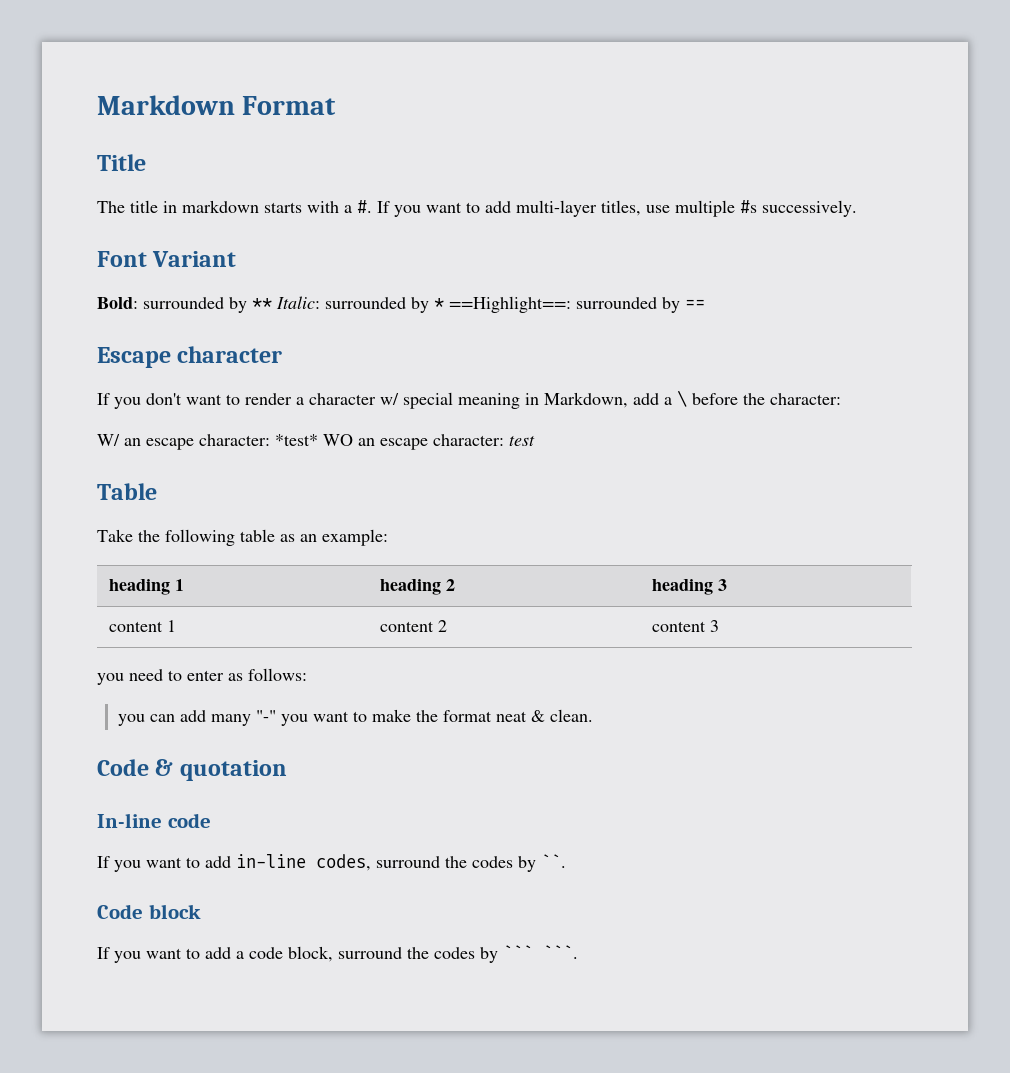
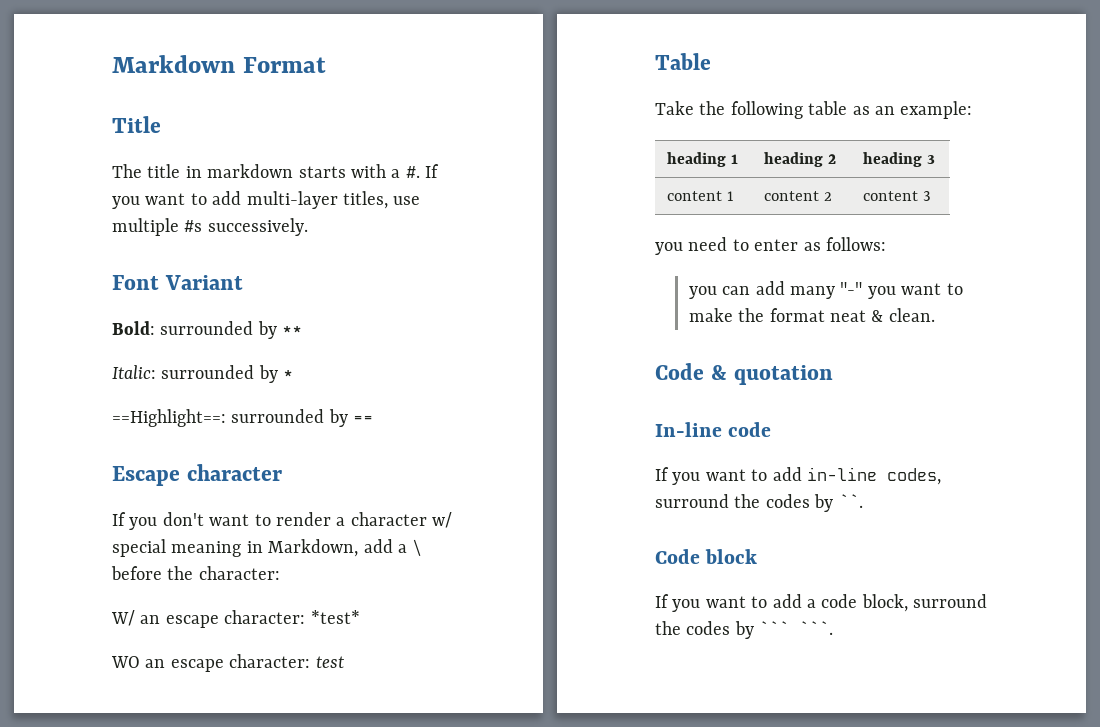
(272, 303) none -> (303, 330) //
(444, 303) none -> (294, 374) //
(318, 440) none -> (360, 617) //

